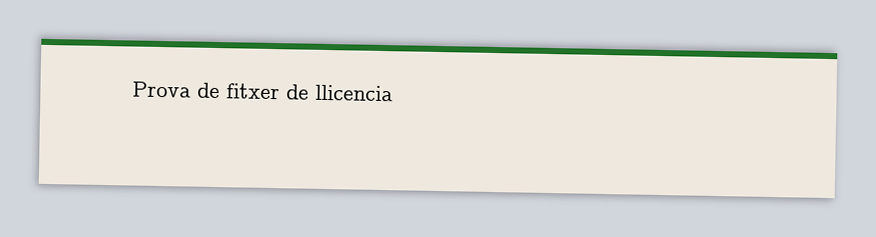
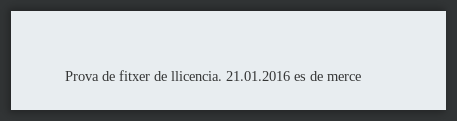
[315,84,393,102] llicencia -> [171,71,361,81] llicencia. 21.01.2016 es de merce

